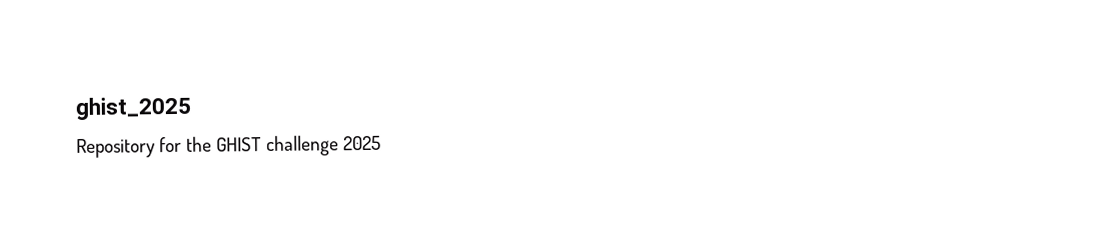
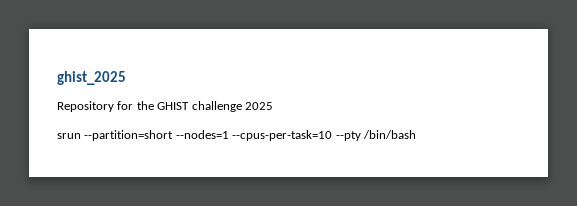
(381, 143) none -> [57,130,416,141] // srun --partition=short --nodes=1 --cpus-per-task=10 --pty /bin/bash

